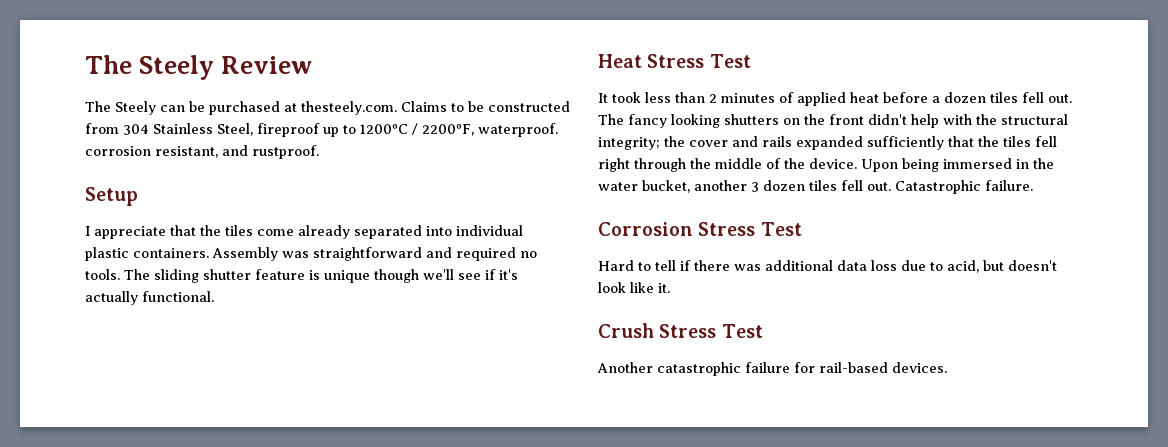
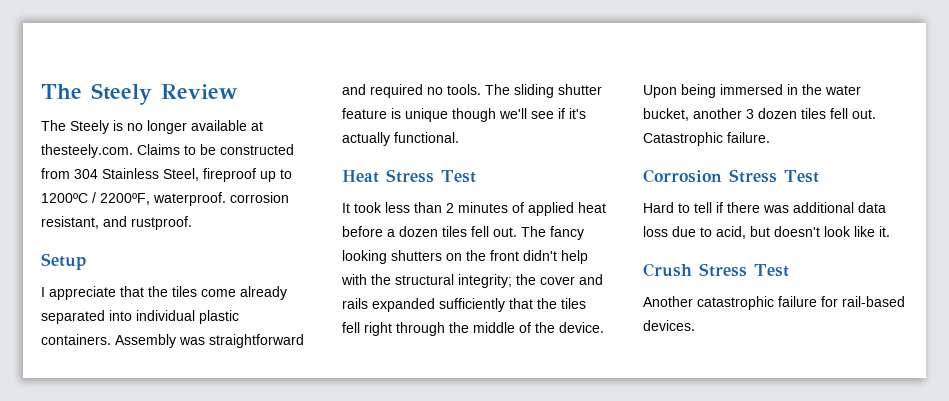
[160,101,280,115] can be purchased -> [113,120,247,134] is no longer available

